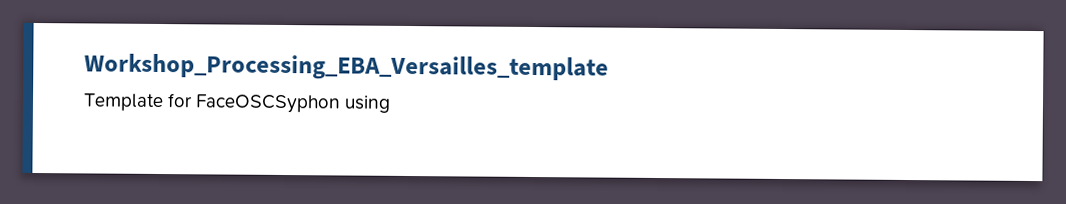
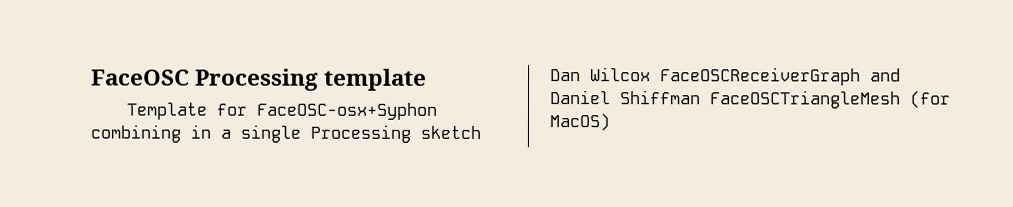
[84,53,609,82] Workshop_Processing_EBA_Versailles_template -> [91,68,428,91] FaceOSC Processing template
[195,94,392,114] FaceOSCSyphon using -> [255,102,438,120] [90,124,481,143] [550,67,901,86] [549,90,951,109] [549,113,610,132] FaceOSC-osx+Syphon combining in a single Processing sketch Dan Wilcox FaceOSCReceiverGraph and Daniel Shiffman FaceOSCTriangleMesh (for MacOS)

